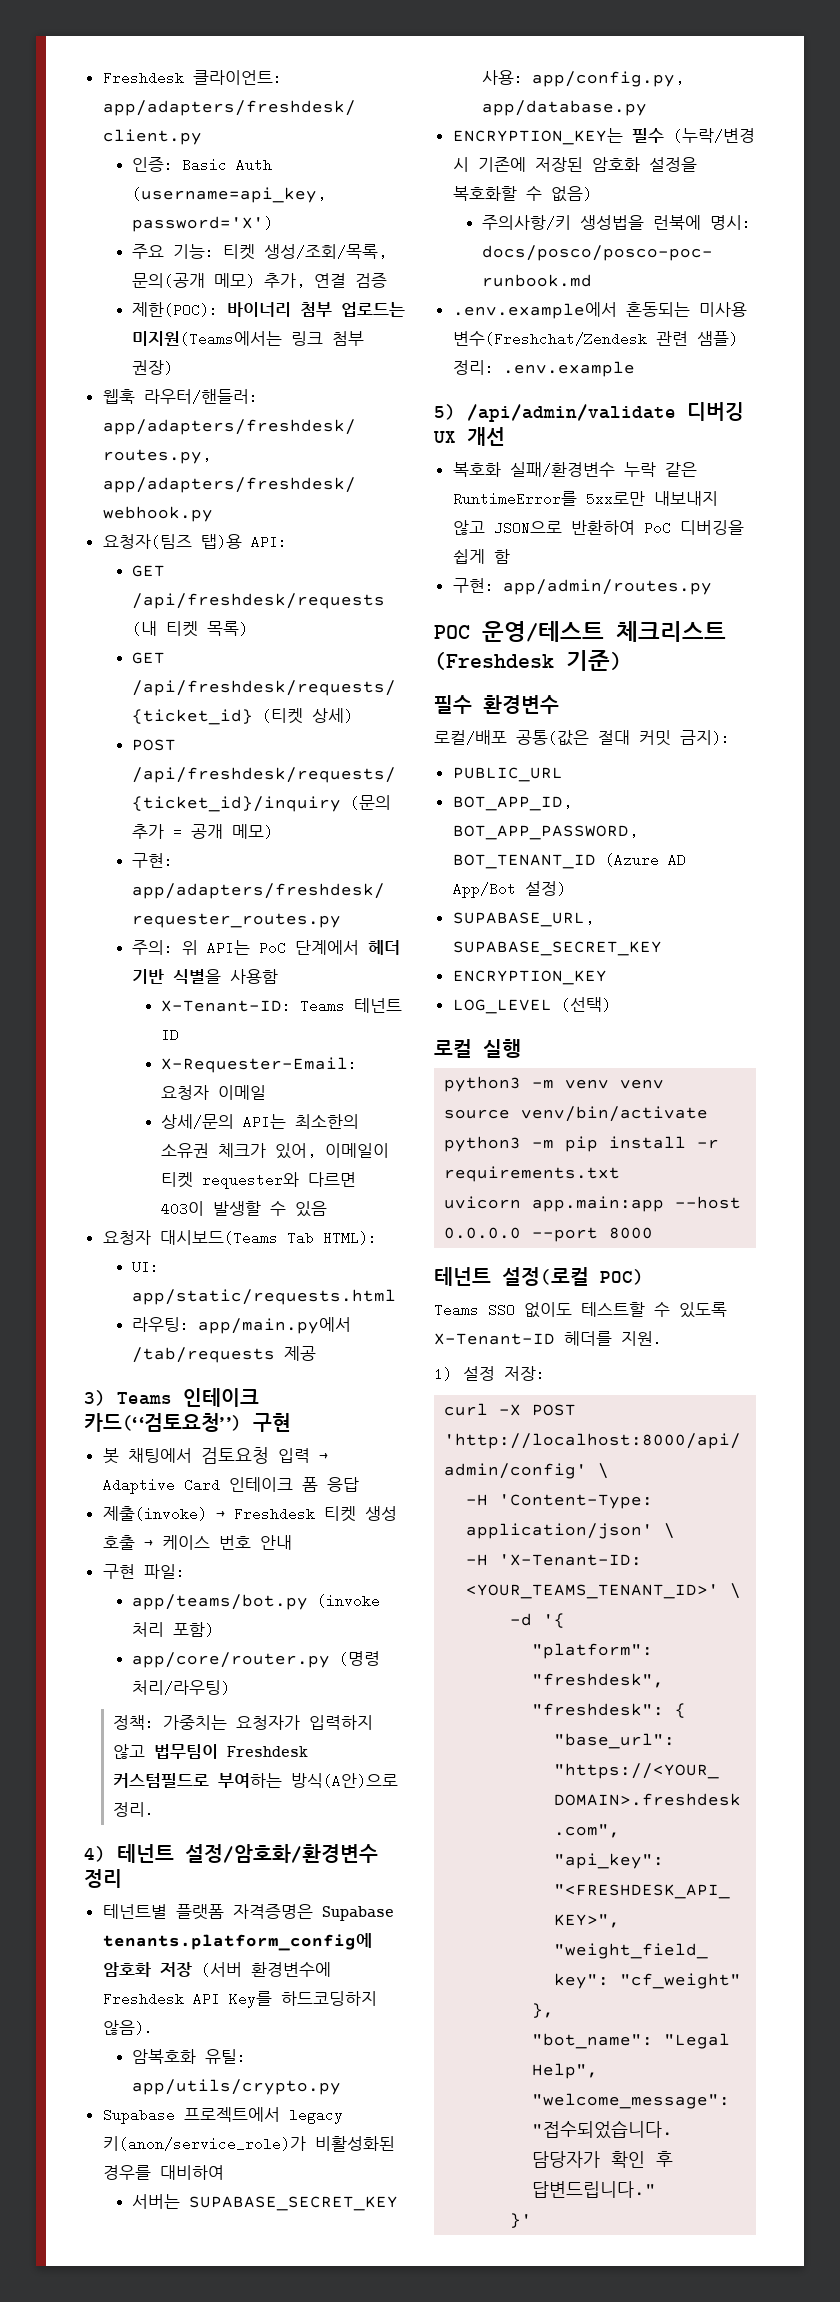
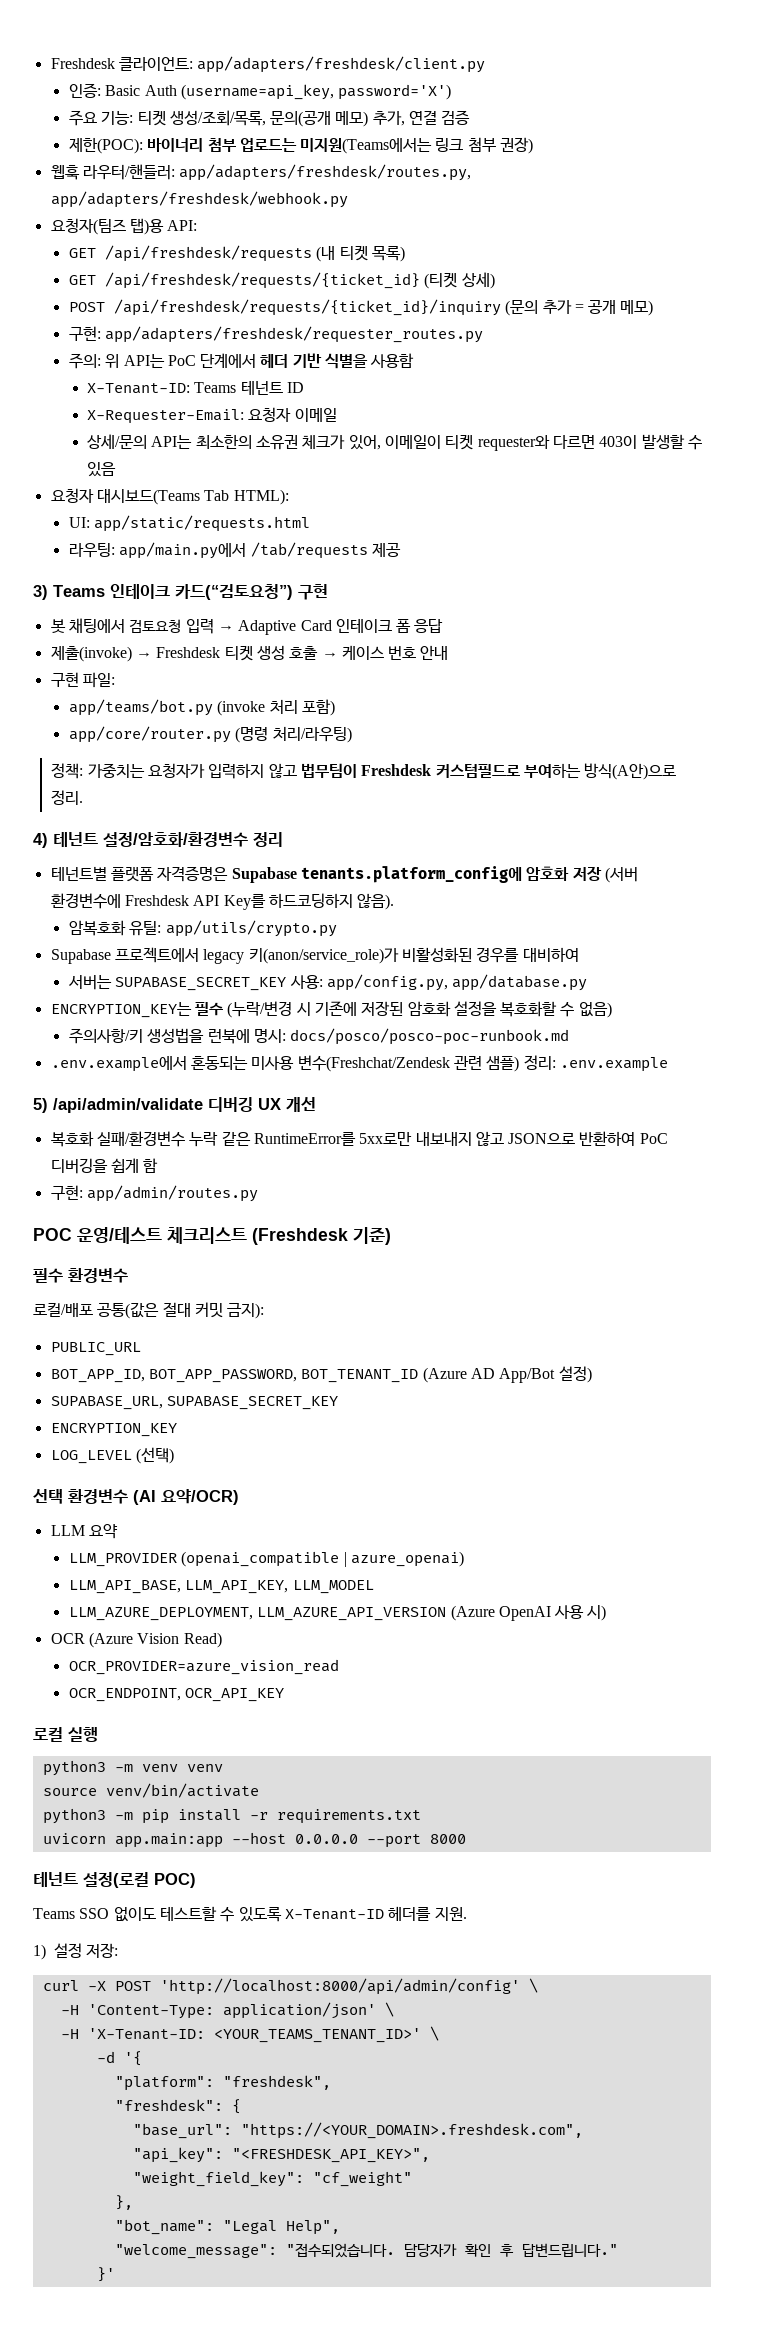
(611, 1004) none -> [33,1489,239,1505] [50,1524,118,1539] [68,1551,464,1567] [68,1580,374,1594] [68,1605,607,1621] [50,1632,222,1648] [68,1659,339,1675] [68,1688,285,1702] // 선택 환경변수 (AI 요약/OCR) // LLM 요약 // LLM_PROVIDER (openai_compatible | azure_openai) // LLM_API_BASE, LLM_API_KEY, LLM_MODEL // LLM_AZURE_DEPLOYMENT, LLM_AZURE_API_VERSION (Azure OpenAI 사용 시) // OCR (Azure Vision Read) // OCR_PROVIDER=azure_vision_read // OCR_ENDPOINT, OCR_API_KEY

